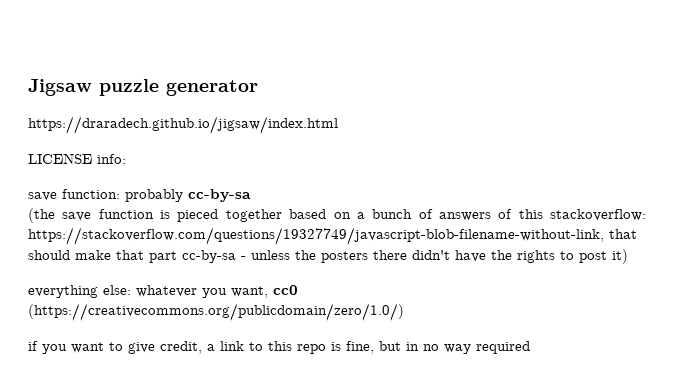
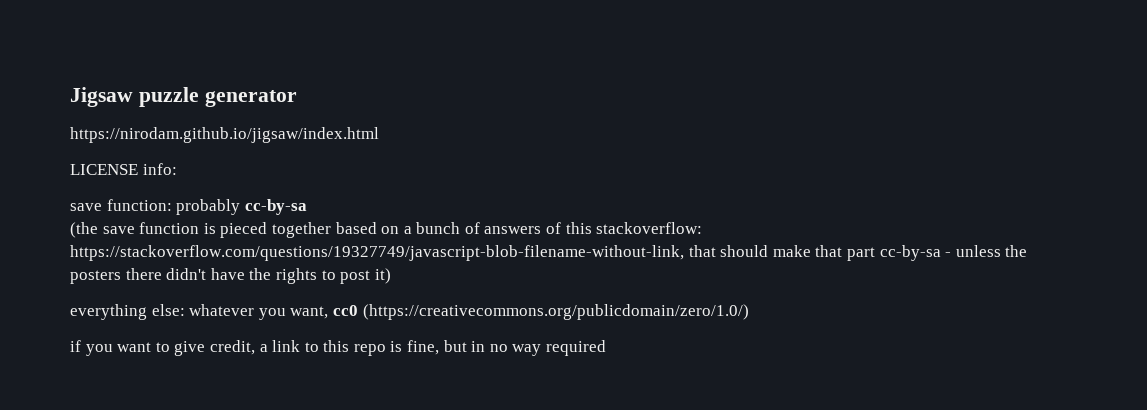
[28,116,338,134] https://draradech.github.io/jigsaw/index.html -> [70,127,379,143] https://nirodam.github.io/jigsaw/index.html

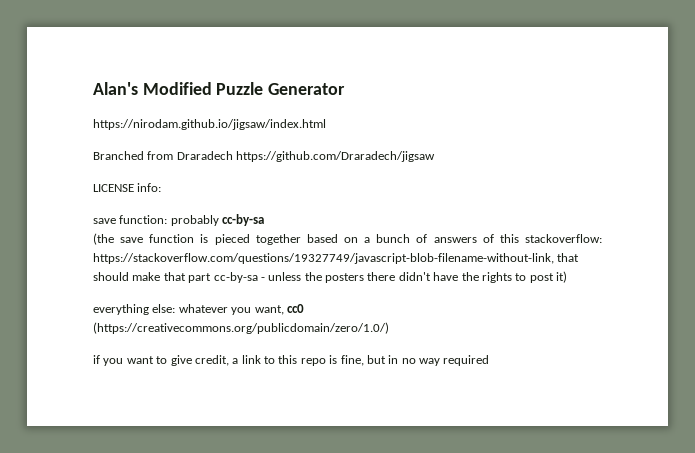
[70,87,297,107] [70,127,379,143] Jigsaw puzzle generator // https://nirodam.github.io/jigsaw/index.html -> [93,82,346,95] [93,119,326,130] [93,151,436,162] Alan's Modified Puzzle Generator // https://nirodam.github.io/jigsaw/index.html // Branched from Draradech https://github.com/Draradech/jigsaw

